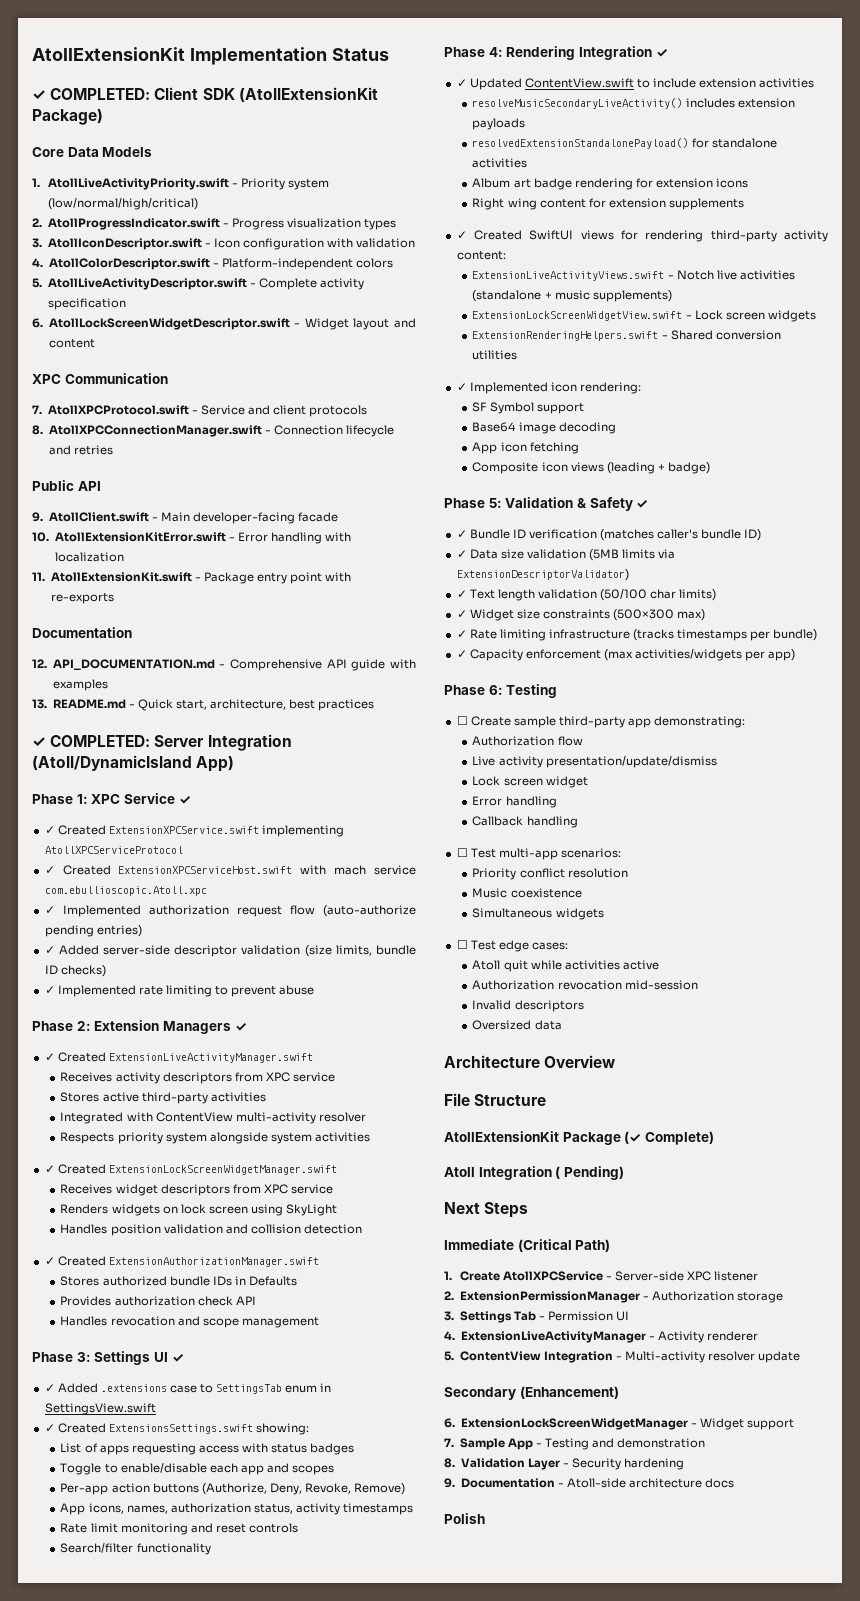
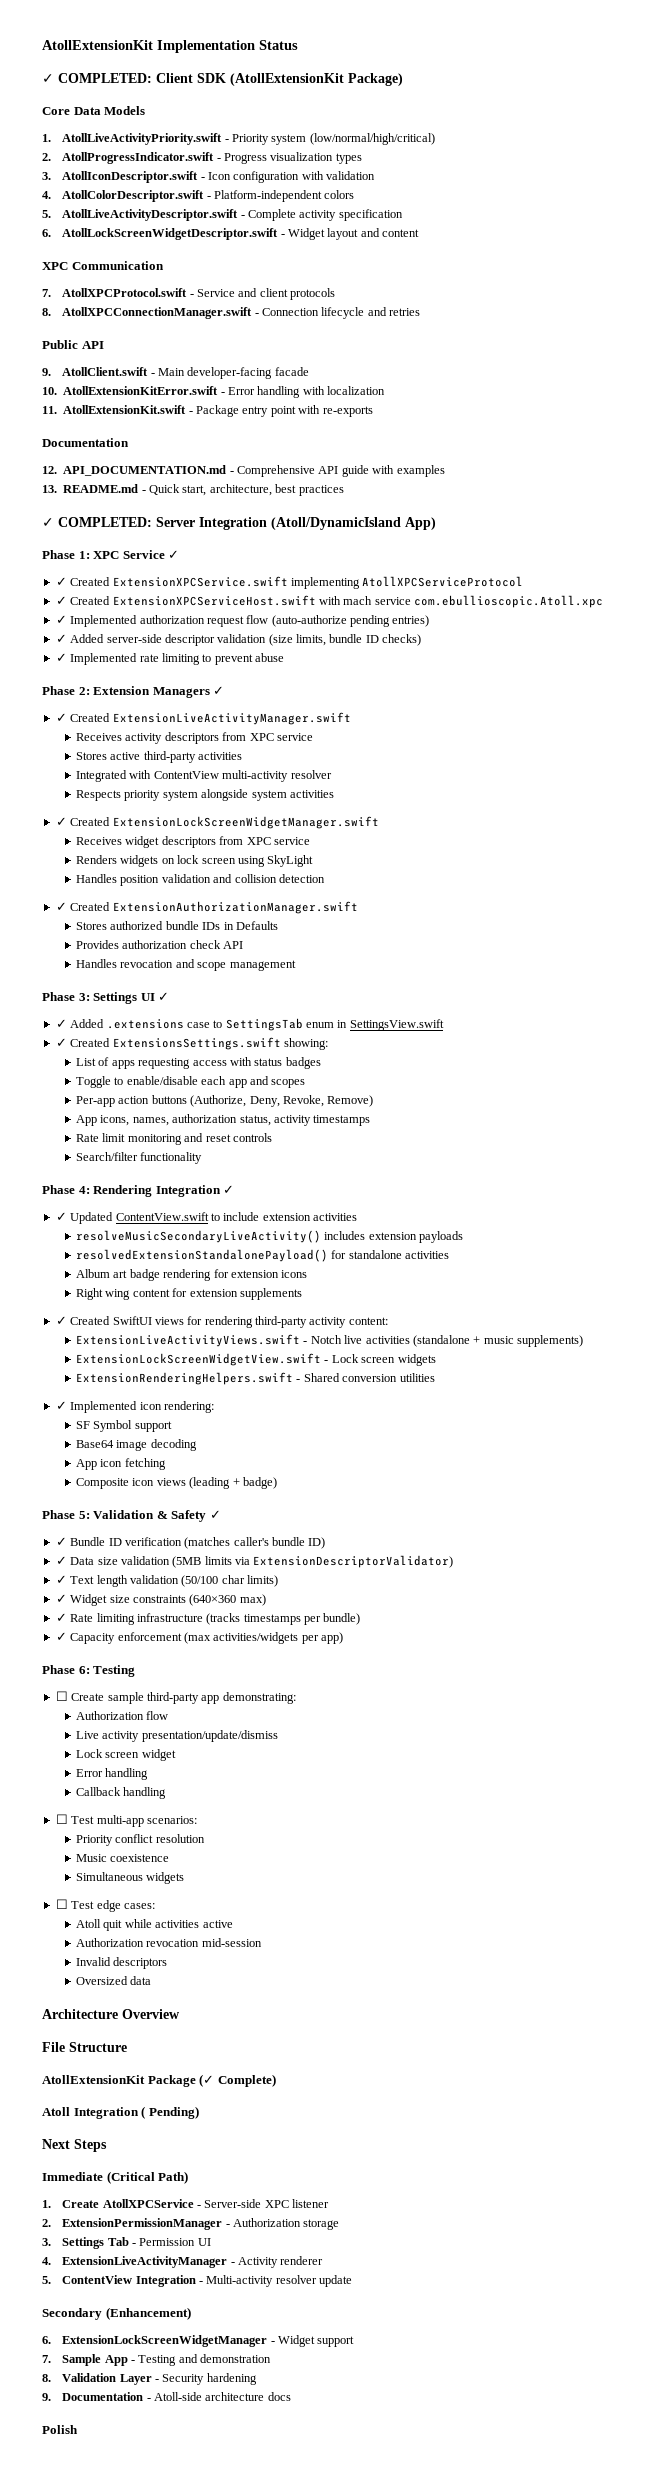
[613,609,675,621] (500×300 -> [189,1594,237,1606] (640×360

